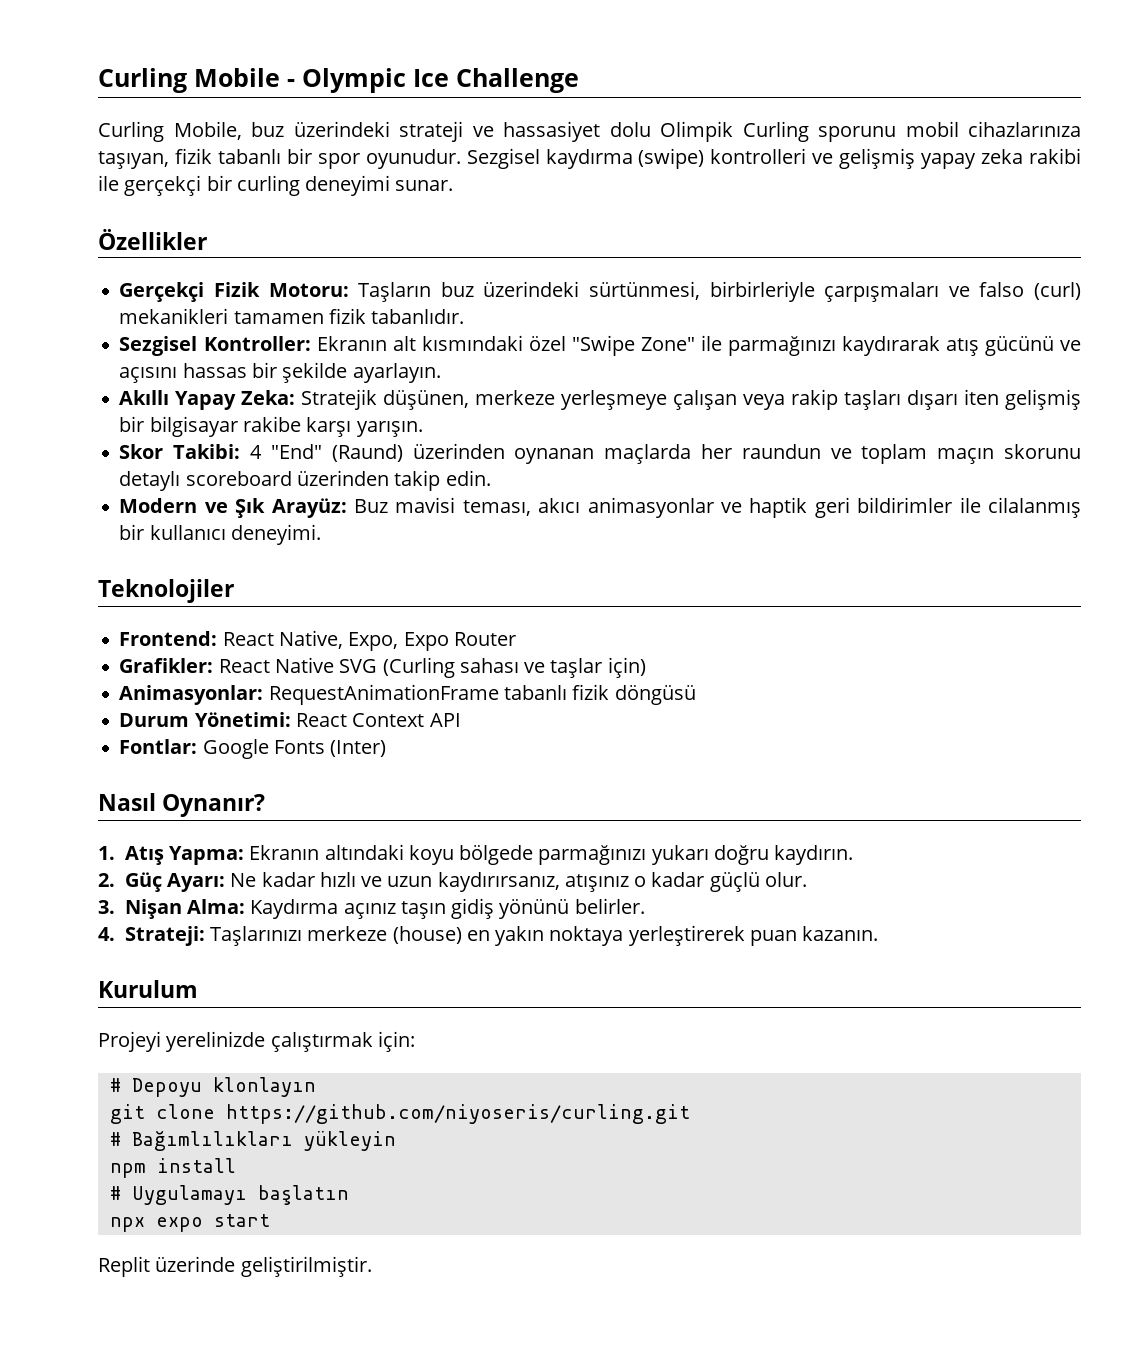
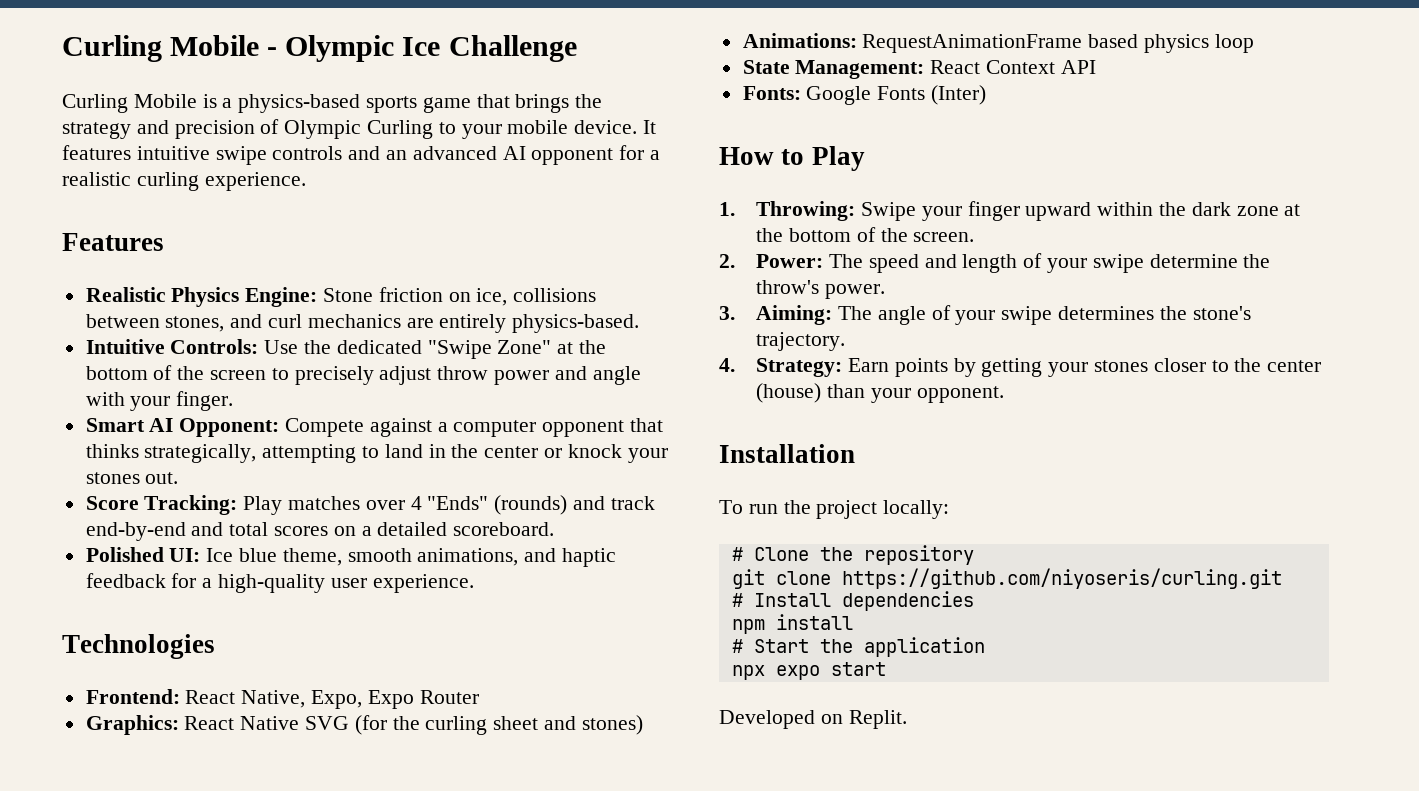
[173,121,1081,142] [98,148,1081,169] [98,175,454,196] [98,228,207,250] [119,281,1081,302] [119,308,465,324] [119,335,1081,356] [119,362,441,383] [119,389,1082,410] [119,416,423,437] [119,443,1081,464] [119,470,491,491] [119,497,1081,518] [119,524,321,545] [98,579,234,603] Mobile, buz üzerindeki strateji ve hassasiyet dolu Olimpik Curling sporunu mobil cihazlarınıza taşıyan, fizik tabanlı bir spor oyunudur. Sezgisel kaydırma (swipe) kontrolleri ve gelişmiş yapay zeka rakibi ile gerçekçi bir curling deneyimi sunar. // Özellikler // Gerçekçi Fizik Motoru: Taşların buz üzerindeki sürtünmesi, birbirleriyle çarpışmaları ve falso (curl) mekanikleri tamamen fizik tabanlıdır. // Sezgisel Kontroller: Ekranın alt kısmındaki özel "Swipe Zone" ile parmağınızı kaydırarak atış gücünü ve açısını hassas bir şekilde ayarlayın. // Akıllı Yapay Zeka: Stratejik düşünen, merkeze yerleşmeye çalışan veya rakip taşları dışarı iten gelişmiş bir bilgisayar rakibe karşı yarışın. // Skor Takibi: 4 "End" (Raund) üzerinden oynanan maçlarda her raundun ve toplam maçın skorunu detaylı scoreboard üzerinden takip edin. // Modern ve Şık Arayüz: Buz mavisi teması, akıcı animasyonlar ve haptik geri bildirimler ile cilalanmış bir kullanıcı deneyimi. // Teknolojiler -> [133,94,603,113] [62,119,657,139] [62,145,661,165] [62,172,306,191] [62,233,164,251] [85,287,597,307] [85,314,640,333] [85,339,607,359] [85,365,641,385] [85,391,234,411] [85,418,664,437] [85,444,668,463] [85,472,179,484] [85,495,655,515] [85,522,555,541] [85,547,617,567] [85,573,474,593] [62,634,215,659] Mobile is a physics-based sports game that brings the strategy and precision of Olympic Curling to your mobile device. It features intuitive swipe controls and an advanced AI opponent for a realistic curling experience. // Features // Realistic Physics Engine: Stone friction on ice, collisions between stones, and curl mechanics are entirely physics-based. // Intuitive Controls: Use the dedicated "Swipe Zone" at the bottom of the screen to precisely adjust throw power and angle with your finger. // Smart AI Opponent: Compete against a computer opponent that thinks strategically, attempting to land in the center or knock your stones out. // Score Tracking: Play matches over 4 "Ends" (rounds) and track end-by-end and total scores on a detailed scoreboard. // Polished UI: Ice blue theme, smooth animations, and haptic feedback for a high-quality user experience. // Technologies
[119,658,214,673] Grafikler: -> [85,715,179,735] Graphics:
[382,657,646,678] [119,684,696,705] [119,712,291,727] (Curling sahası ve taşlar için) // Animasyonlar: RequestAnimationFrame tabanlı fizik döngüsü // Durum Yönetimi: -> [354,715,643,735] [742,33,1254,53] [742,60,925,79] (for the curling sheet and stones) // Animations: RequestAnimationFrame based physics loop // State Management:
[119,739,198,754] Fontlar: -> [742,86,801,100] Fonts:
[98,793,266,817] [98,844,854,865] [98,872,807,892] [98,898,645,919] [98,925,879,946] [98,980,198,998] [98,1031,415,1052] [109,1077,316,1097] Nasıl Oynanır? // 1. Atış Yapma: Ekranın altındaki koyu bölgede parmağınızı yukarı doğru kaydırın. // 2. Güç Ayarı: Ne kadar hızlı ve uzun kaydırırsanız, atışınız o kadar güçlü olur. // 3. Nişan Alma: Kaydırma açınız taşın gidiş yönünü belirler. // 4. Strateji: Taşlarınızı merkeze (house) en yakın noktaya yerleştirerek puan kazanın. // Kurulum // Projeyi yerelinizde çalıştırmak için: // # Depoyu klonlayın -> [719,146,865,171] [719,201,1301,221] [756,227,975,242] [719,253,1271,273] [756,280,885,299] [719,305,1251,325] [756,332,846,351] [719,358,1322,377] [756,383,1004,403] [719,444,855,463] [719,500,950,519] [731,545,974,565] How to Play // 1. Throwing: Swipe your finger upward within the dark zone at the bottom of the screen. // 2. Power: The speed and length of your swipe determine the throw's power. // 3. Aiming: The angle of your swipe determines the stone's trajectory. // 4. Strategy: Earn points by getting your stones closer to the center (house) than your opponent. // Installation // To run the project locally: // # Clone the repository
[131,1131,396,1151] Bağımlılıkları yükleyin -> [753,591,974,611] Install dependencies
[131,1185,349,1205] Uygulamayı başlatın -> [753,637,985,657] Start the application
[98,1256,372,1277] Replit üzerinde geliştirilmiştir. -> [719,710,907,729] Developed on Replit.

